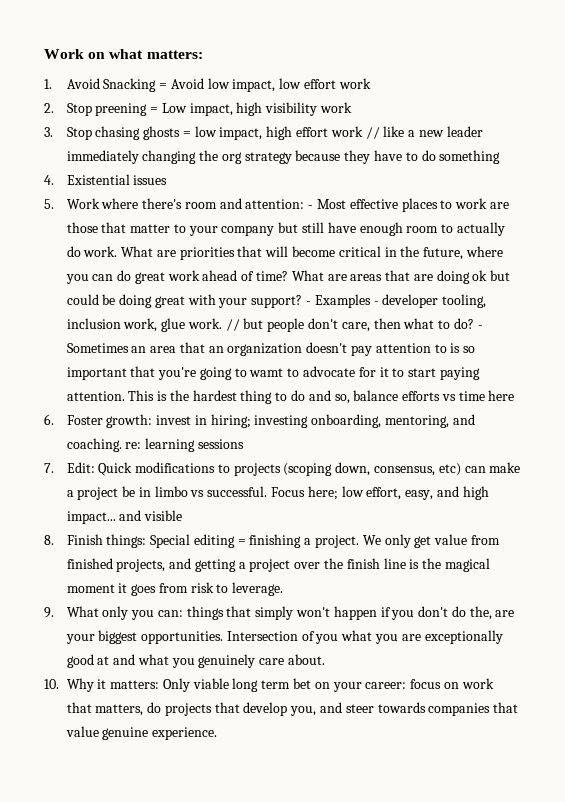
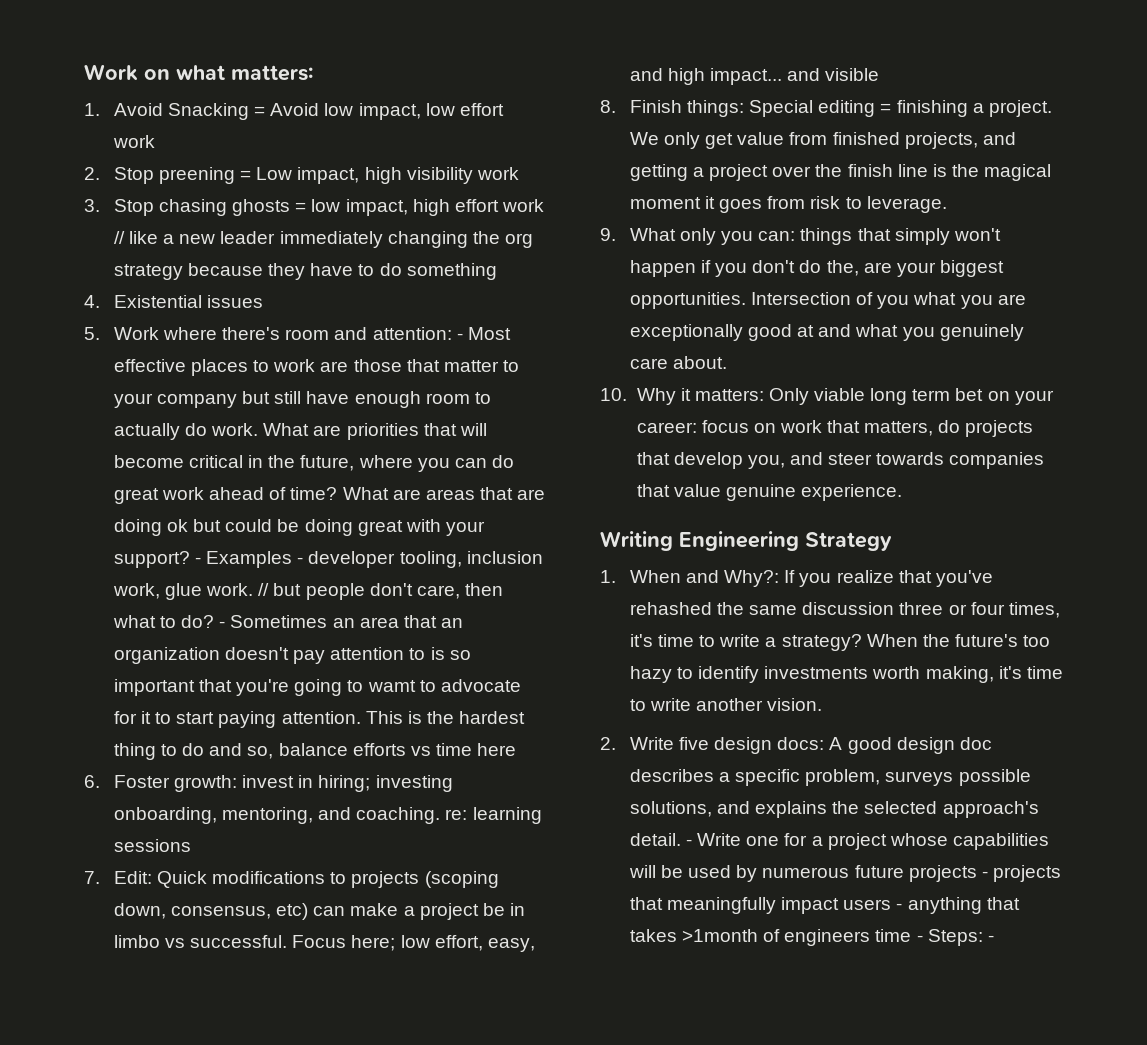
(218, 733) none -> [600,531,892,551] [600,570,993,587] [629,602,1060,618] [629,634,1051,651] [629,666,1063,683] [629,698,823,711] [600,737,992,754] [629,769,1031,786] [629,801,1039,818] [629,833,1049,850] [628,865,1061,882] [629,897,1020,914] [629,929,994,946] // Writing Engineering Strategy // 1. When and Why?: If you realize that you've rehashed the same discussion three or four times, it's time to write a strategy? When the future's too hazy to identify investments worth making, it's time to write another vision. // 2. Write five design docs: A good design doc describes a specific problem, surveys possible solutions, and explains the selected approach's detail. - Write one for a project whose capabilities will be used by numerous future projects - projects that meaningfully impact users - anything that takes >1month of engineers time - Steps: -

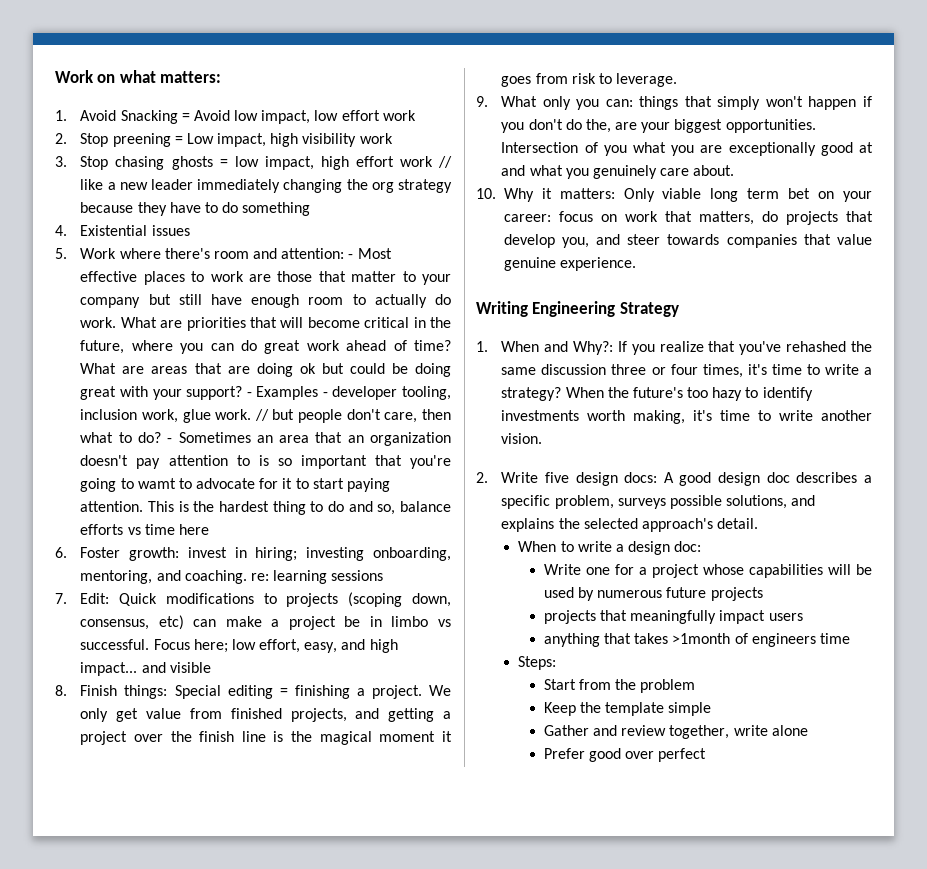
[685,839,692,846] - -> [518,541,702,555] // When to write a design doc: //
[981,871,988,878] - -> (763, 594) //
[896,903,903,910] - -> (803, 617) //
[916,935,923,942] - -> (850, 638) //
[987,935,994,942] - -> [543,679,696,693] [543,702,712,716] [543,725,808,739] [543,748,707,762] // Start from the problem // Keep the template simple // Gather and review together, write alone // Prefer good over perfect

